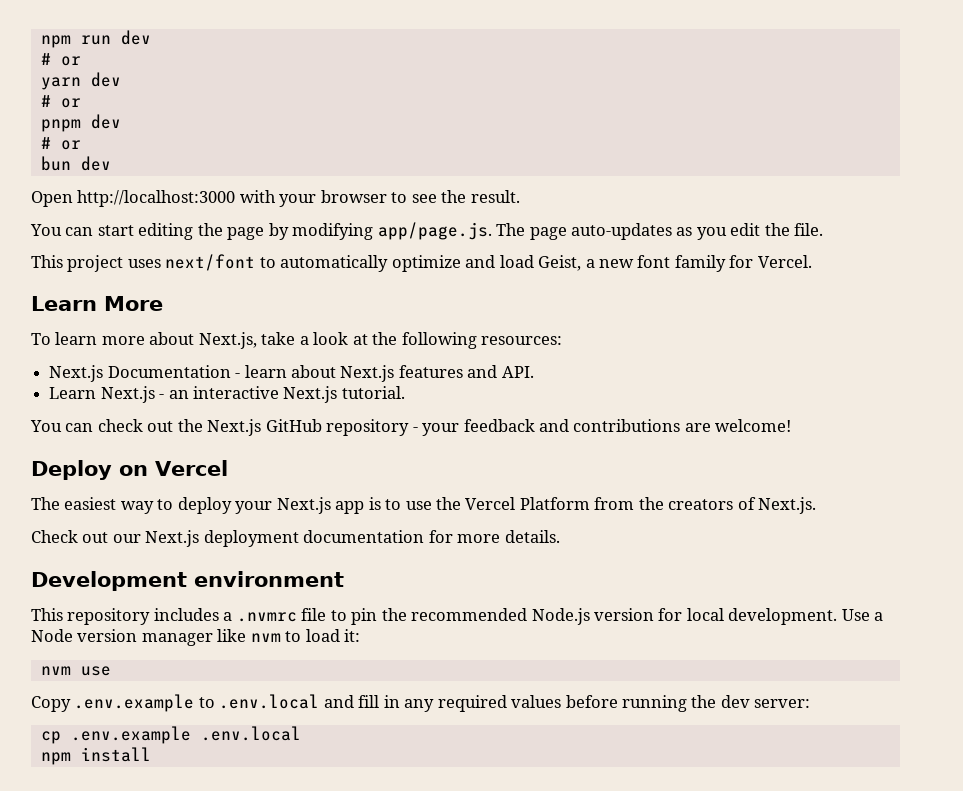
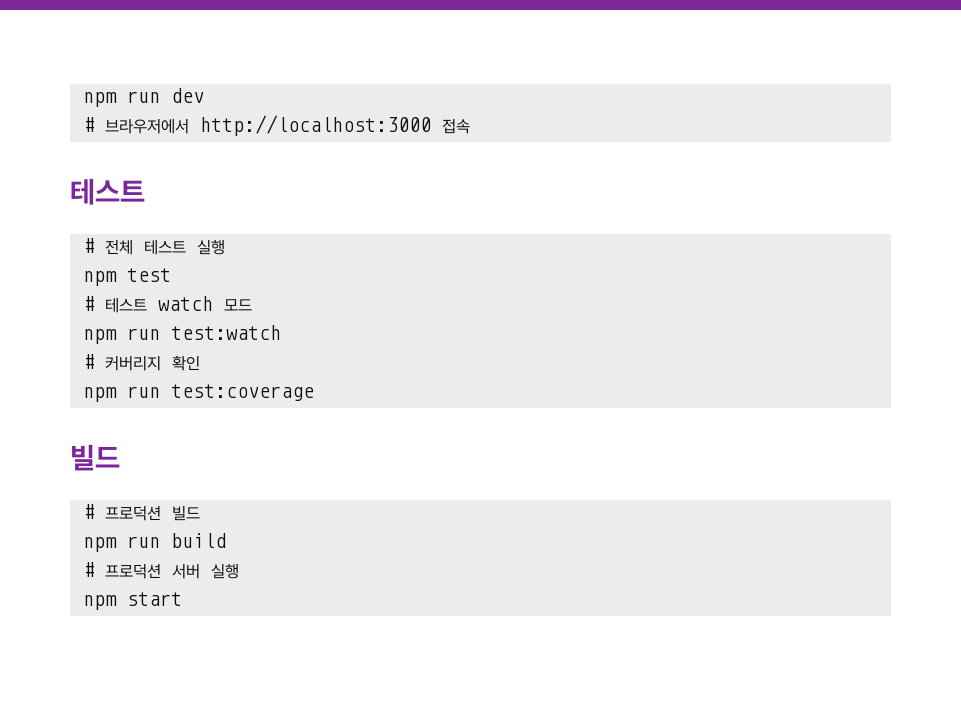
[60,56,81,66] [40,72,121,90] [40,95,81,108] [40,114,121,132] [40,137,81,150] [40,156,111,171] [31,190,520,207] [30,222,824,240] [31,254,812,272] [31,296,163,311] [31,332,563,349] [49,365,534,382] [49,386,405,403] [30,419,792,436] [31,460,228,480] [31,497,817,514] [31,530,560,547] [31,571,344,591] [31,608,884,625] [31,629,361,646] [40,666,111,676] [31,694,811,712] [40,726,301,744] [40,747,151,765] or // yarn dev // # or // pnpm dev // # or // bun dev // Open http://localhost:3000 with your browser to see the result. // You can start editing the page by modifying app/page.js. The page auto-updates as you edit the file. // This project uses next/font to automatically optimize and load Geist, a new font family for Vercel. // Learn More // To learn more about Next.js, take a look at the following resources: // Next.js Documentation - learn about Next.js features and API. // Learn Next.js - an interactive Next.js tutorial. // You can check out the Next.js GitHub repository - your feedback and contributions are welcome! // Deploy on Vercel // The easiest way to deploy your Next.js app is to use the Vercel Platform from the creators of Next.js. // Check out our Next.js deployment documentation for more details. // Development environment // This repository includes a .nvmrc file to pin the recommended Node.js version for local development. Use a Node version manager like nvm to load it: // nvm use // Copy .env.example to .env.local and fill in any required values before running the dev server: // cp .env.example .env.local // npm install -> [105,115,471,136] [70,178,145,205] [83,238,226,255] [83,268,172,286] [83,296,253,313] [83,325,282,344] [83,354,201,371] [83,384,315,402] [70,444,120,471] [83,504,201,521] [83,533,227,552] [83,562,240,579] [83,592,183,610] 브라우저에서 http://localhost:3000 접속 // 테스트 // # 전체 테스트 실행 // npm test // # 테스트 watch 모드 // npm run test:watch // # 커버리지 확인 // npm run test:coverage // 빌드 // # 프로덕션 빌드 // npm run build // # 프로덕션 서버 실행 // npm start

